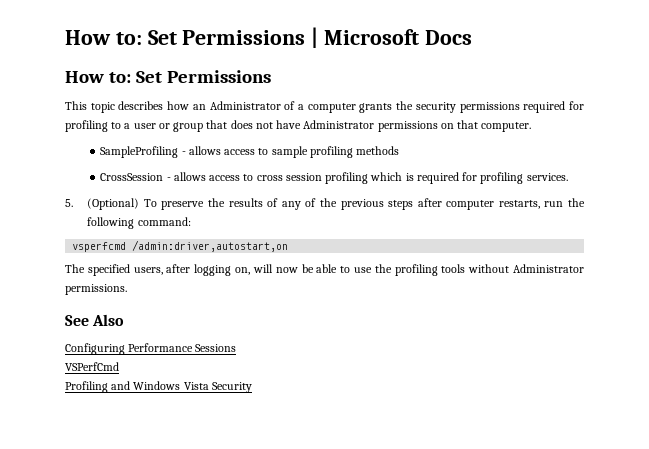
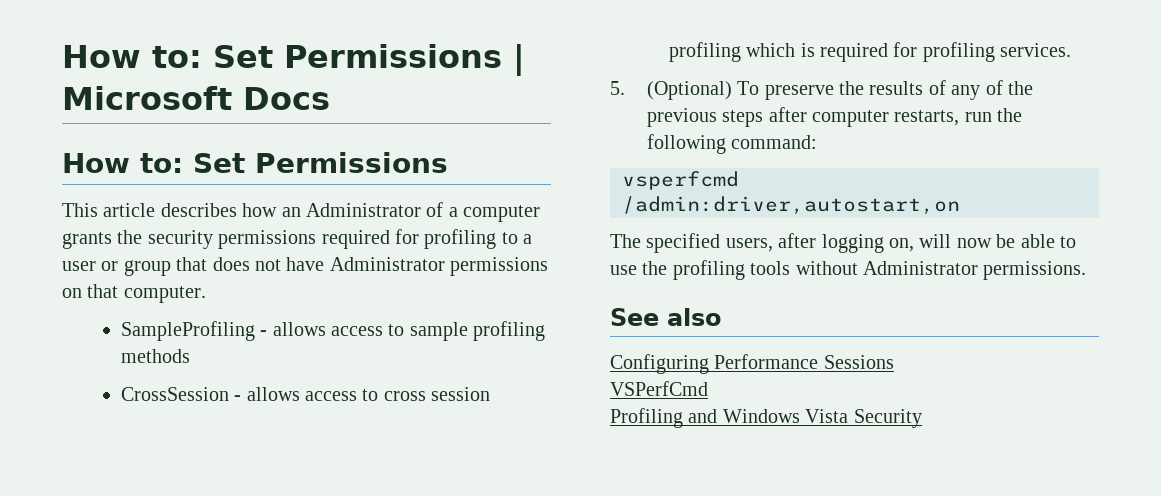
[90,102,115,113] topic -> [103,203,156,217] article
[92,314,125,326] Also -> [667,308,721,326] also

